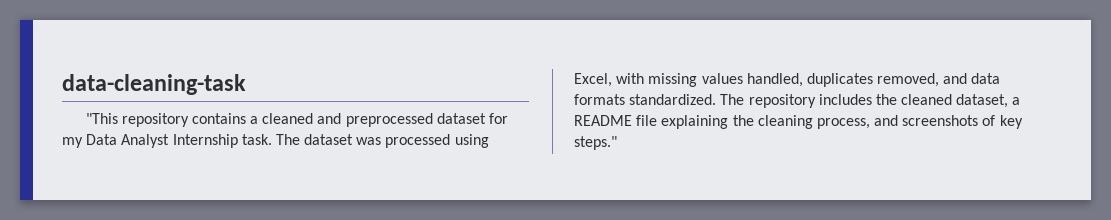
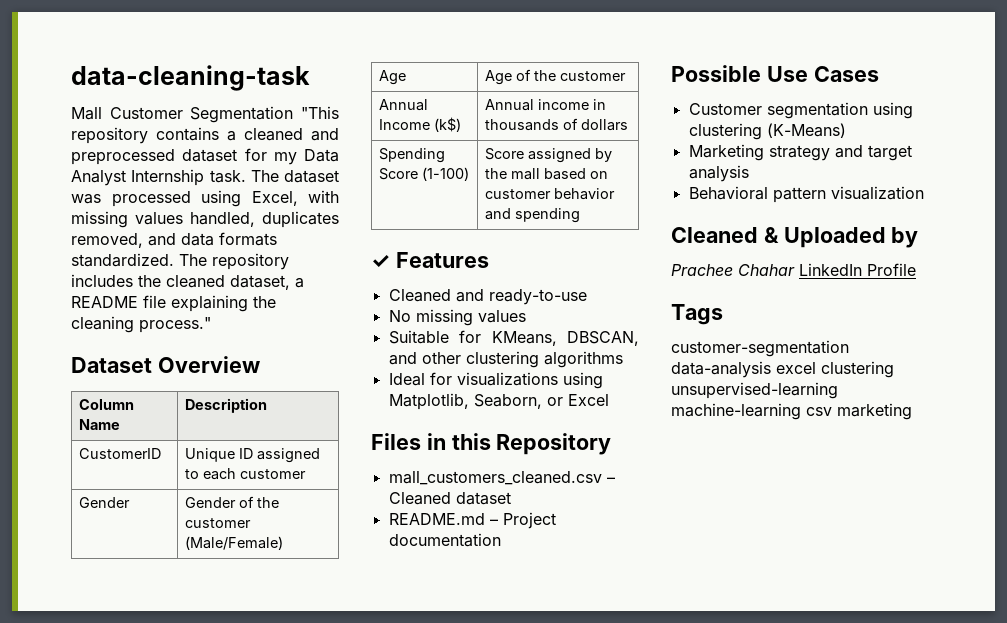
(246, 84) none -> [71,106,294,123] Mall Customer Segmentation
[816,115,1023,129] [574,136,617,150] process, and screenshots of key steps." -> [139,317,211,333] [71,356,260,373] [78,399,134,410] [78,419,120,430] [184,398,267,413] [78,448,161,459] [184,448,320,463] [184,468,306,480] [78,497,130,508] [184,496,279,508] [184,518,251,528] [184,536,283,550] [378,70,406,85] [484,69,626,85] [378,99,428,111] [378,117,461,132] [484,99,606,111] [484,118,628,131] [378,148,445,163] [378,167,469,181] [484,148,612,163] [484,168,608,180] [484,188,615,200] [484,208,580,223] [371,252,489,268] [388,289,587,305] [388,309,526,326] [388,330,639,346] [388,351,623,368] [388,372,603,389] [388,393,609,410] [371,433,612,455] [388,471,615,485] [388,492,511,505] [388,512,556,529] [388,533,501,547] [671,65,879,82] [688,102,913,119] [688,123,846,140] [688,144,912,161] [688,165,749,182] [688,186,924,203] [671,227,919,248] [671,263,916,276] [671,304,723,325] [671,340,849,357] [671,361,894,378] [671,382,838,399] [671,403,912,420] process." // Dataset Overview // Column Name | Description // CustomerID | Unique ID assigned to each customer // Gender | Gender of the customer (Male/Female) // Age | Age of the customer // Annual Income (k$) | Annual income in thousands of dollars // Spending Score (1-100) | Score assigned by the mall based on customer behavior and spending // ✓ Features // Cleaned and ready-to-use // No missing values // Suitable for KMeans, DBSCAN, and other clustering algorithms // Ideal for visualizations using Matplotlib, Seaborn, or Excel // Files in this Repository // mall_customers_cleaned.csv – Cleaned dataset // README.md – Project documentation // Possible Use Cases // Customer segmentation using clustering (K-Means) // Marketing strategy and target analysis // Behavioral pattern visualization // Cleaned & Uploaded by // Prachee Chahar LinkedIn Profile // Tags // customer-segmentation data-analysis excel clustering unsupervised-learning machine-learning csv marketing

